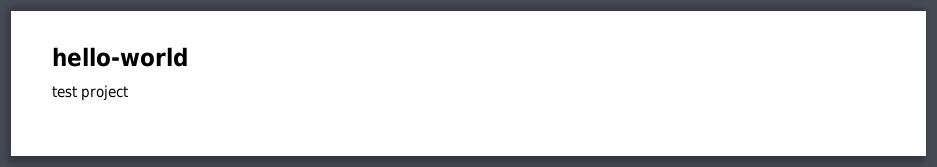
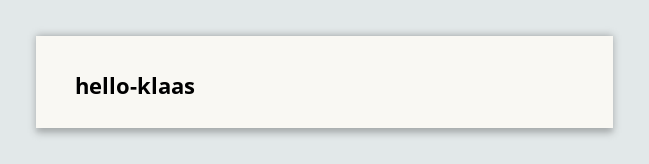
[52,47,188,67] [52,85,129,101] hello-world // test project -> [75,77,195,94] hello-klaas

